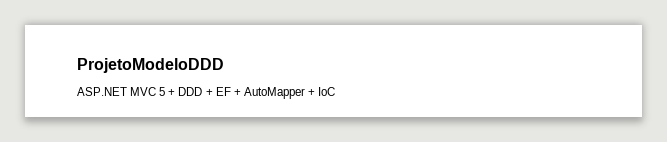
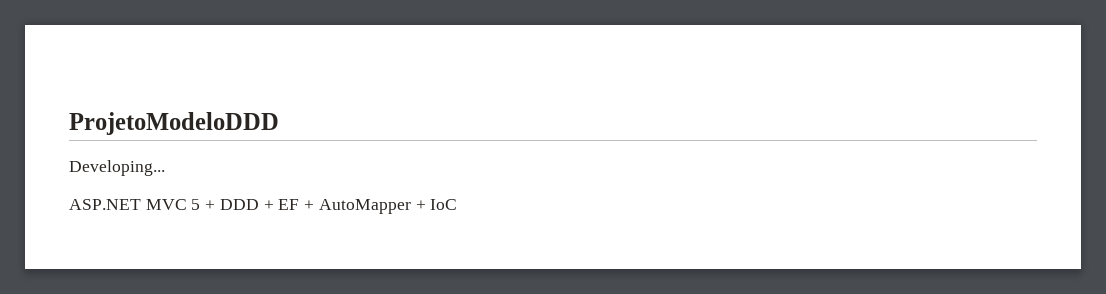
(224, 65) none -> [69,160,165,176] // Developing...

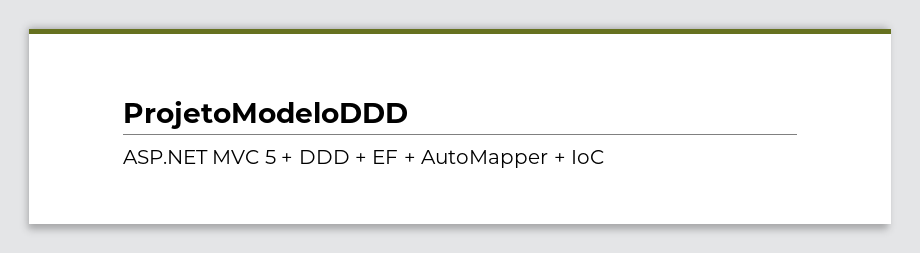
[69,160,165,176] // Developing... -> (408, 115) none

